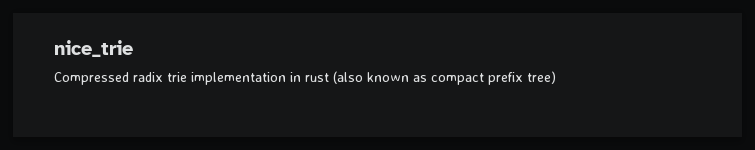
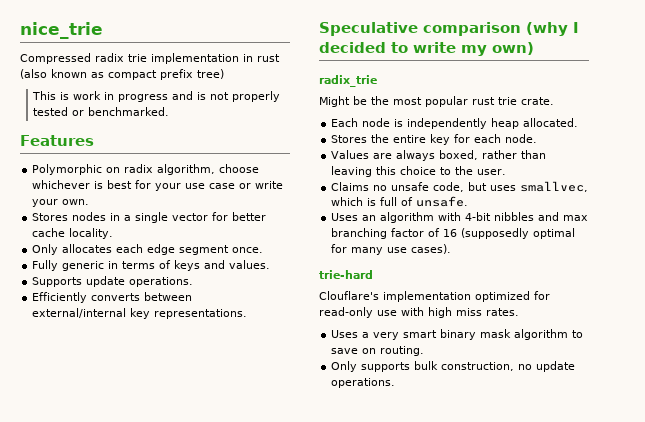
(556, 77) none -> [32,91,281,102] [33,107,170,116] [20,135,94,146] [32,164,260,175] [32,180,284,191] [32,199,90,207] [32,212,267,223] [32,228,114,239] [32,244,264,255] [32,260,271,271] [32,276,194,287] [32,292,193,303] [32,308,248,319] [319,22,579,36] [319,42,534,56] [319,75,377,87] [319,96,554,107] [331,118,579,129] [331,134,538,145] [331,150,547,161] [331,166,507,177] [331,181,589,192] [331,196,469,207] [331,212,589,223] [331,228,576,239] [331,244,452,255] [319,270,373,279] [319,291,550,302] [319,307,519,318] [331,329,584,340] [331,346,425,356] [331,361,576,372] [331,378,396,388] // This is work in progress and is not properly tested or benchmarked. // Features // Polymorphic on radix algorithm, choose whichever is best for your use case or write your own. // Stores nodes in a single vector for better cache locality. // Only allocates each edge segment once. // Fully generic in terms of keys and values. // Supports update operations. // Efficiently converts between external/internal key representations. // Speculative comparison (why I decided to write my own) // radix_trie // Might be the most popular rust trie crate. // Each node is independently heap allocated. // Stores the entire key for each node. // Values are always boxed, rather than leaving this choice to the user. // Claims no unsafe code, but uses smallvec, which is full of unsafe. // Uses an algorithm with 4-bit nibbles and max branching factor of 16 (supposedly optimal for many use cases). // trie-hard // Clouflare's implementation optimized for read-only use with high miss rates. // Uses a very smart binary mask algorithm to save on routing. // Only supports bulk construction, no update operations.

